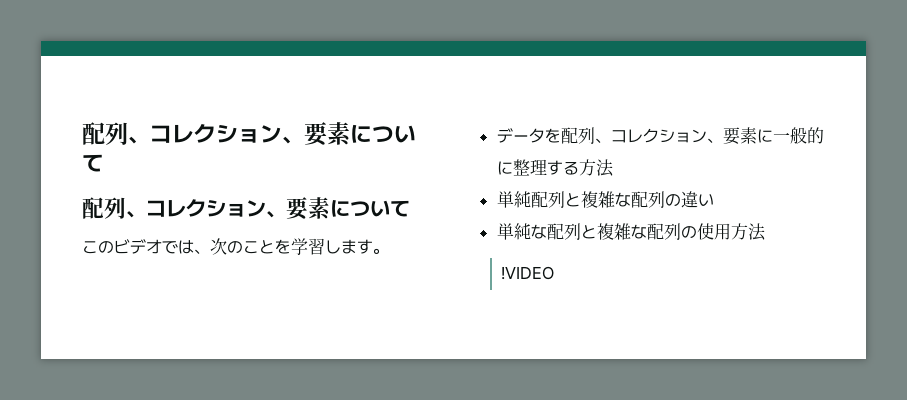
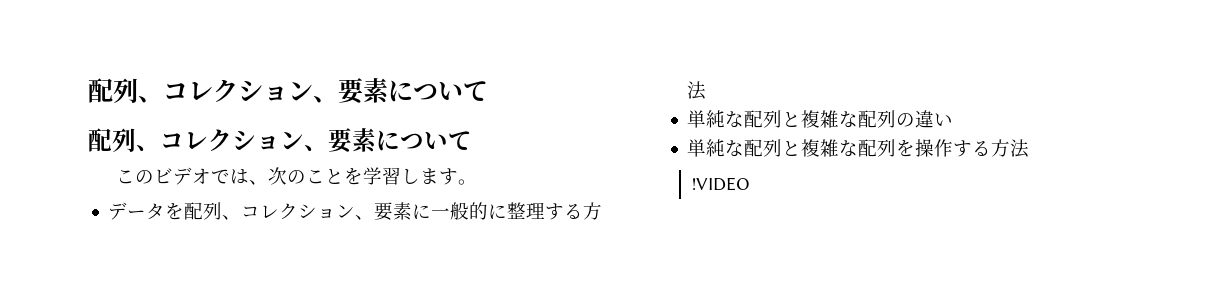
(531, 199) none -> [725,111,745,128] な
[680,223,731,240] の使用 -> [896,139,992,157] を操作する

